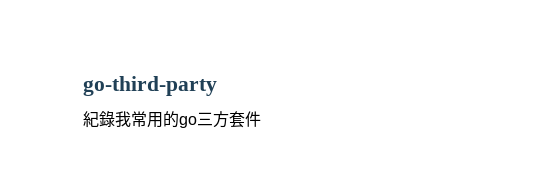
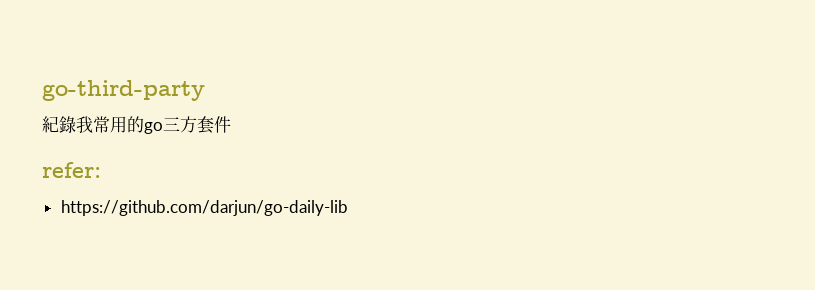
(261, 119) none -> [42,162,101,178] [60,200,348,216] // refer: // https://github.com/darjun/go-daily-lib

